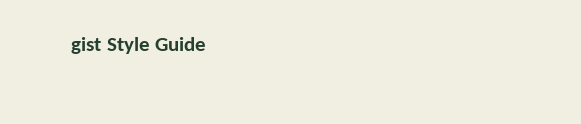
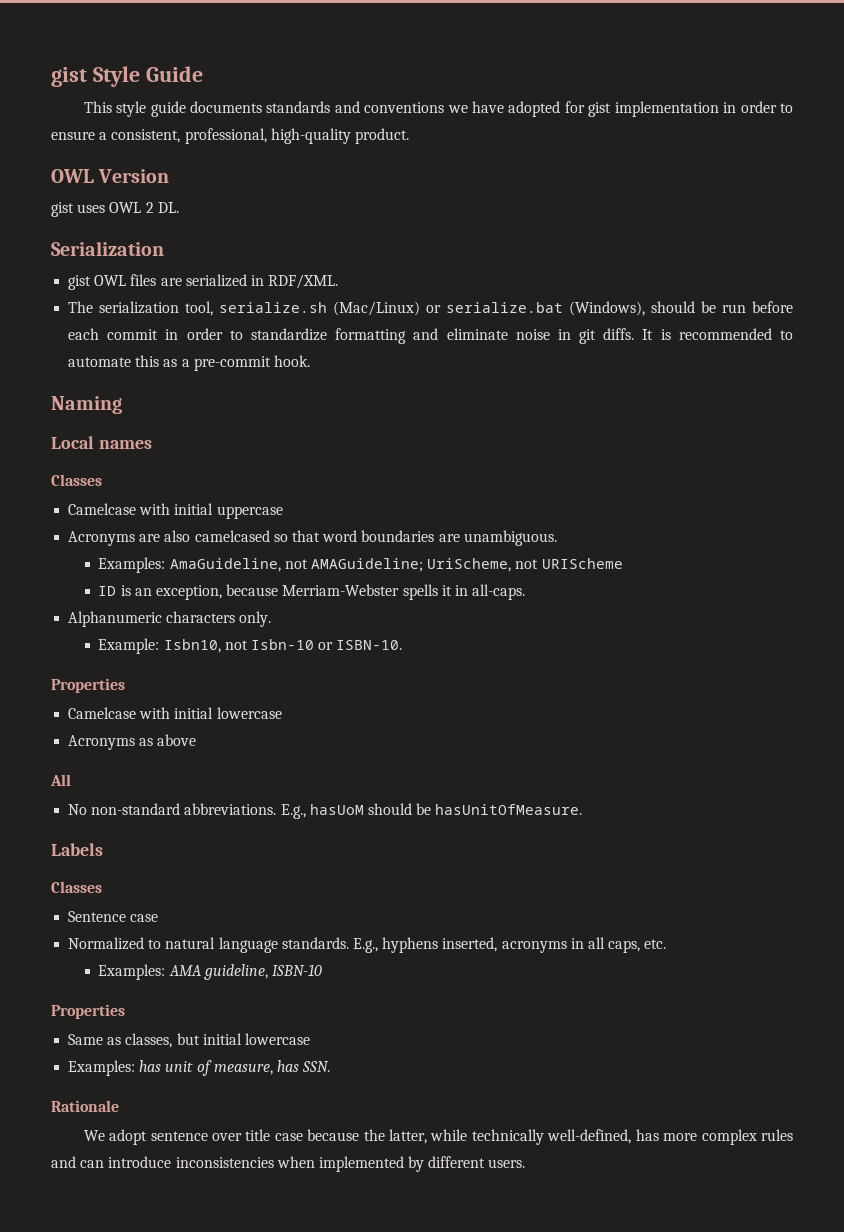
(207, 44) none -> [83,101,794,117] [51,128,409,144] [51,169,170,183] [51,202,179,217] [51,241,164,256] [68,274,339,290] [68,301,793,316] [68,328,794,344] [68,355,310,371] [51,396,122,414] [51,436,152,449] [51,474,102,486] [68,503,283,519] [68,530,557,546] [98,557,623,573] [98,584,526,600] [68,611,272,627] [98,638,403,654] [51,678,125,693] [68,707,282,719] [68,734,197,750] [50,774,71,786] [68,803,583,819] [51,843,103,856] [51,881,102,893] [68,911,159,922] [68,937,667,953] [98,964,323,980] [51,1004,125,1019] [68,1033,310,1048] [68,1060,331,1076] [51,1100,119,1112] [83,1129,794,1145] [51,1156,526,1172] // This style guide documents standards and conventions we have adopted for gist implementation in order to ensure a consistent, professional, high-quality product. // OWL Version // gist uses OWL 2 DL. // Serialization // gist OWL files are serialized in RDF/XML. // The serialization tool, serialize.sh (Mac/Linux) or serialize.bat (Windows), should be run before each commit in order to standardize formatting and eliminate noise in git diffs. It is recommended to automate this as a pre-commit hook. // Naming // Local names // Classes // Camelcase with initial uppercase // Acronyms are also camelcased so that word boundaries are unambiguous. // Examples: AmaGuideline, not AMAGuideline; UriScheme, not URIScheme // ID is an exception, because Merriam-Webster spells it in all-caps. // Alphanumeric characters only. // Example: Isbn10, not Isbn-10 or ISBN-10. // Properties // Camelcase with initial lowercase // Acronyms as above // All // No non-standard abbreviations. E.g., hasUoM should be hasUnitOfMeasure. // Labels // Classes // Sentence case // Normalized to natural language standards. E.g., hyphens inserted, acronyms in all caps, etc. // Examples: AMA guideline, ISBN-10 // Properties // Same as classes, but initial lowercase // Examples: has unit of measure, has SSN. // Rationale // We adopt sentence over title case because the latter, while technically well-defined, has more complex rules and can introduce inconsistencies when implemented by different users.

